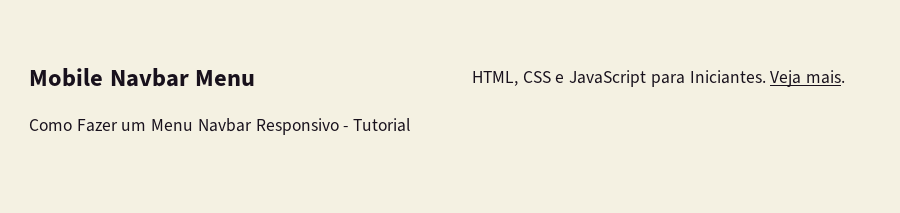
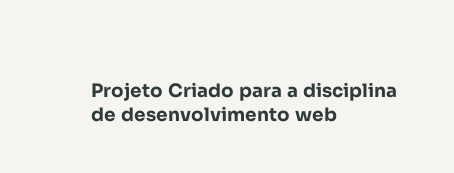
[29,68,256,87] [29,118,411,135] [472,70,846,87] Mobile Navbar Menu // Como Fazer um Menu Navbar Responsivo - Tutorial HTML, CSS e JavaScript para Iniciantes. Veja mais. -> [91,82,397,101] [91,106,337,122] Projeto Criado para a disciplina de desenvolvimento web

